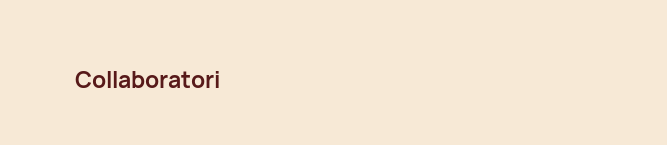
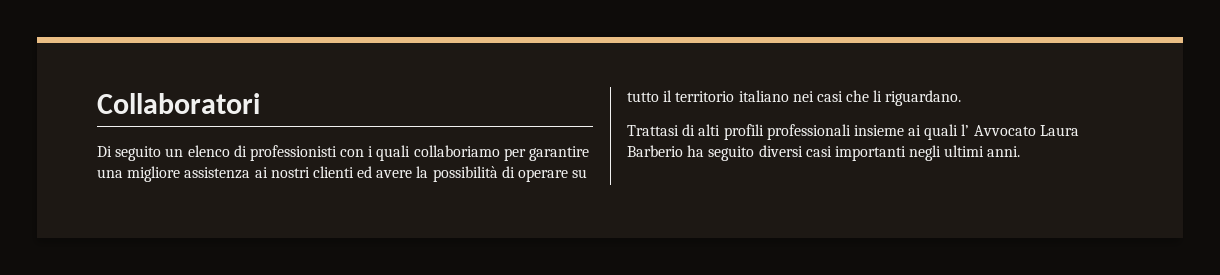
(220, 79) none -> [97,145,590,161] [97,166,588,182] [627,90,962,106] [627,124,1079,140] [627,145,1021,161] // Di seguito un elenco di professionisti con i quali collaboriamo per garantire una migliore assistenza ai nostri clienti ed avere la possibilità di operare su tutto il territorio italiano nei casi che li riguardano. // Trattasi di alti profili professionali insieme ai quali l’ Avvocato Laura Barberio ha seguito diversi casi importanti negli ultimi anni.

